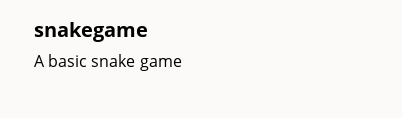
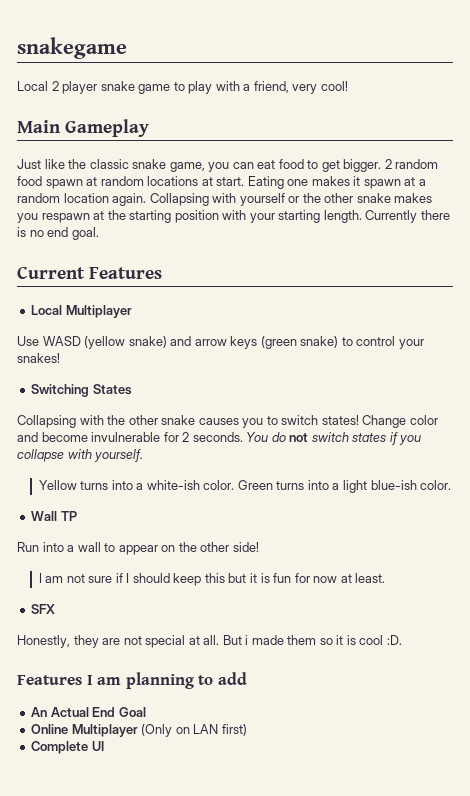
[34,54,182,71] A basic snake game -> [17,81,348,94] [17,119,150,137] [17,159,439,172] [17,176,426,189] [17,193,433,206] [17,210,450,223] [17,227,99,240] [17,266,163,279] [31,305,132,318] [17,336,424,349] [17,353,60,363] [31,384,132,397] [17,415,438,428] [17,432,422,445] [17,449,144,462] [38,480,452,493] [31,511,77,521] [17,542,259,555] [38,573,386,586] [31,604,56,614] [17,635,402,648] [17,672,247,689] [31,707,146,717] [31,724,247,737] [31,741,104,754] Local 2 player snake game to play with a friend, very cool! // Main Gameplay // Just like the classic snake game, you can eat food to get bigger. 2 random food spawn at random locations at start. Eating one makes it spawn at a random location again. Collapsing with yourself or the other snake makes you respawn at the starting position with your starting length. Currently there is no end goal. // Current Features // Local Multiplayer // Use WASD (yellow snake) and arrow keys (green snake) to control your snakes! // Switching States // Collapsing with the other snake causes you to switch states! Change color and become invulnerable for 2 seconds. You do not switch states if you collapse with yourself. // Yellow turns into a white-ish color. Green turns into a light blue-ish color. // Wall TP // Run into a wall to appear on the other side! // I am not sure if I should keep this but it is fun for now at least. // SFX // Honestly, they are not special at all. But i made them so it is cool :D. // Features I am planning to add // An Actual End Goal // Online Multiplayer (Only on LAN first) // Complete UI

